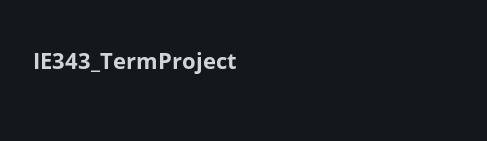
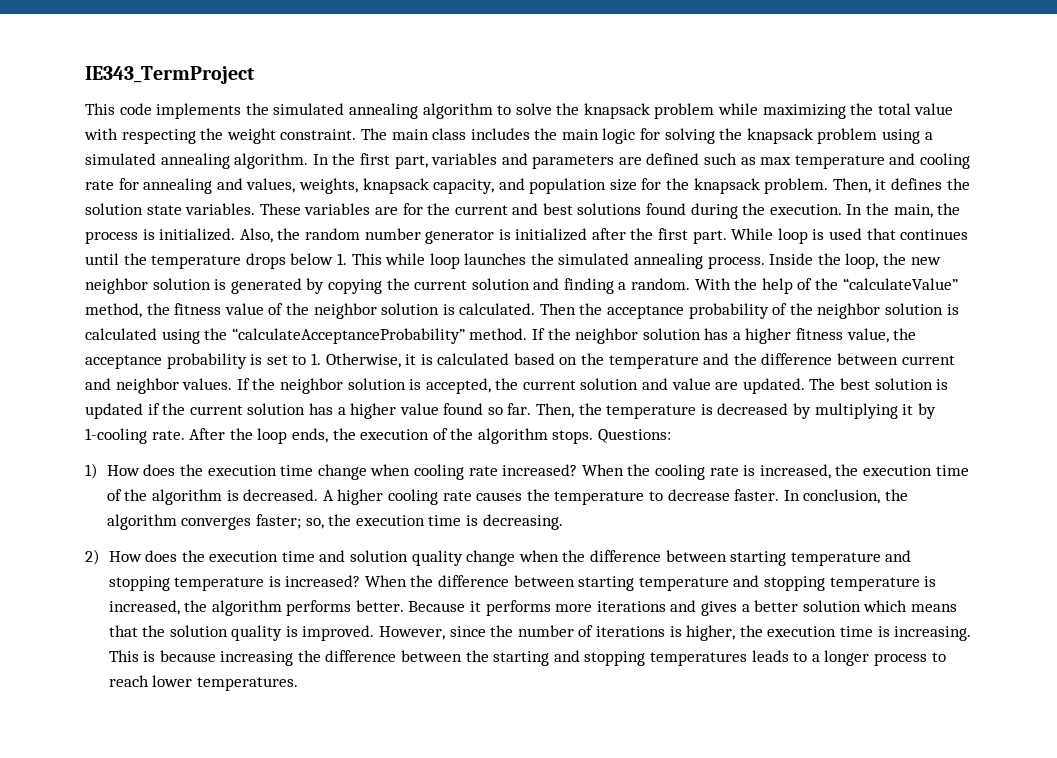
(237, 63) none -> [85,103,954,119] [84,128,933,144] [85,153,971,169] [85,178,970,194] [85,203,961,219] [85,228,969,244] [85,253,941,269] [85,278,958,294] [85,303,959,319] [85,328,917,344] [85,353,955,369] [85,378,949,394] [85,403,936,419] [85,428,672,444] [85,463,969,480] [106,489,908,505] [106,514,563,530] [85,549,912,566] [108,575,937,591] [108,600,957,616] [108,625,972,641] [108,650,946,666] [108,675,298,691] // This code implements the simulated annealing algorithm to solve the knapsack problem while maximizing the total value with respecting the weight constraint. The main class includes the main logic for solving the knapsack problem using a simulated annealing algorithm. In the first part, variables and parameters are defined such as max temperature and cooling rate for annealing and values, weights, knapsack capacity, and population size for the knapsack problem. Then, it defines the solution state variables. These variables are for the current and best solutions found during the execution. In the main, the process is initialized. Also, the random number generator is initialized after the first part. While loop is used that continues until the temperature drops below 1. This while loop launches the simulated annealing process. Inside the loop, the new neighbor solution is generated by copying the current solution and finding a random. With the help of the “calculateValue” method, the fitness value of the neighbor solution is calculated. Then the acceptance probability of the neighbor solution is calculated using the “calculateAcceptanceProbability” method. If the neighbor solution has a higher fitness value, the acceptance probability is set to 1. Otherwise, it is calculated based on the temperature and the difference between current and neighbor values. If the neighbor solution is accepted, the current solution and value are updated. The best solution is updated if the current solution has a higher value found so far. Then, the temperature is decreased by multiplying it by 1-cooling rate. After the loop ends, the execution of the algorithm stops. Questions: // 1) How does the execution time change when cooling rate increased? When the cooling rate is increased, the execution time of the algorithm is decreased. A higher cooling rate causes the temperature to decrease faster. In conclusion, the algorithm converges faster; so, the execution time is decreasing. // 2) How does the execution time and solution quality change when the difference between starting temperature and stopping temperature is increased? When the difference between starting temperature and stopping temperature is increased, the algorithm performs better. Because it performs more iterations and gives a better solution which means that the solution quality is improved. However, since the number of iterations is higher, the execution time is increasing. This is because increasing the difference between the starting and stopping temperatures leads to a longer process to reach lower temperatures.

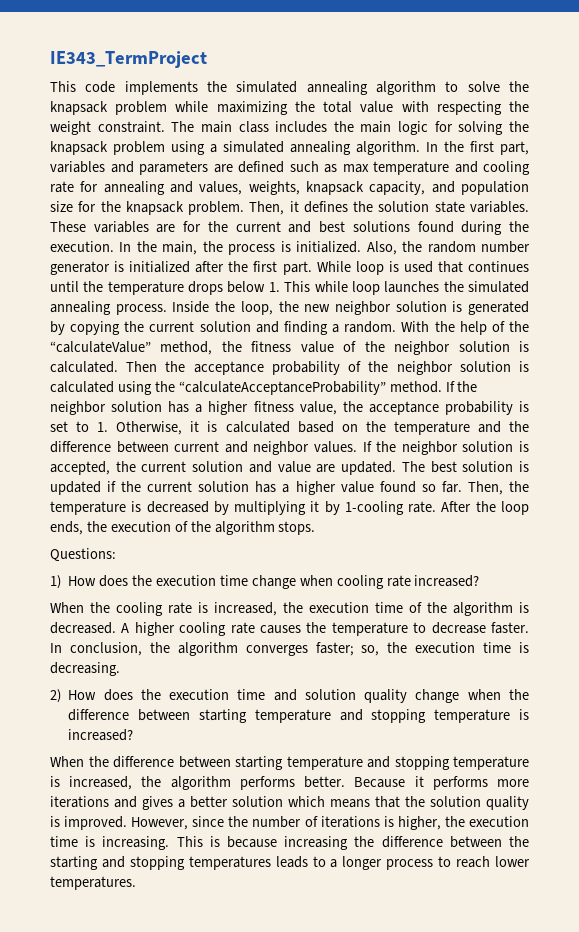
(594, 437) none -> (316, 528) //
(578, 470) none -> (480, 581) //
(361, 581) none -> (134, 735) //

